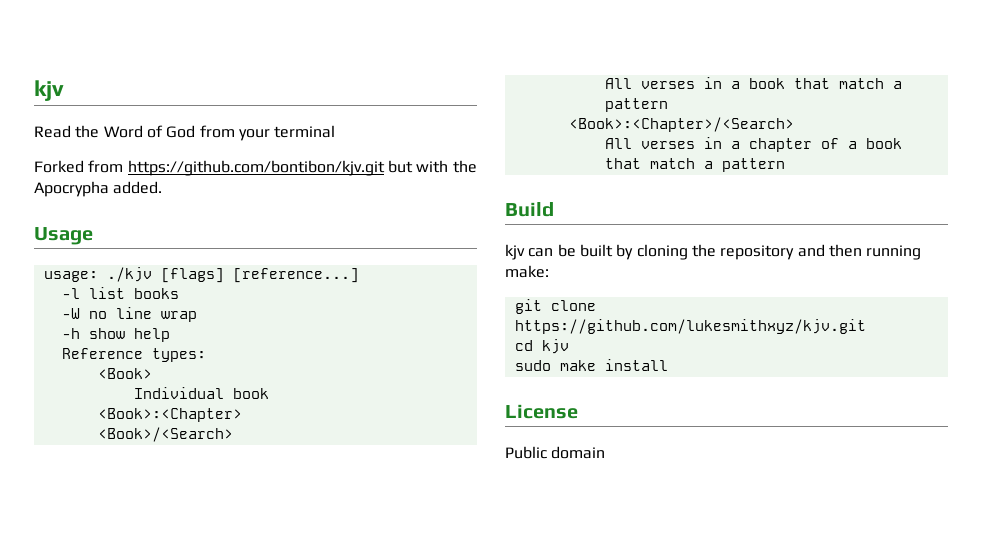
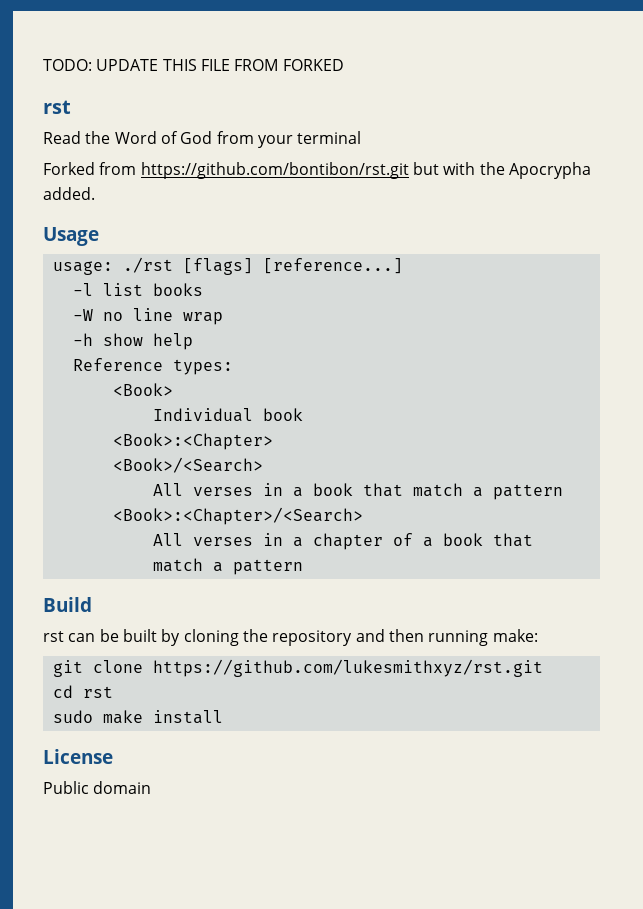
[34,80,64,101] kjv -> [43,59,344,71] [43,100,71,114] TODO: UPDATE THIS FILE FROM FORKED // rst
[127,160,385,176] https://github.com/bontibon/kjv.git -> [140,162,409,179] https://github.com/bontibon/rst.git
[106,267,152,282] ./kjv -> [122,257,173,273] ./rst
[505,244,525,260] kjv -> [43,631,64,642] rst
[514,319,866,334] https://github.com/lukesmithxyz/kjv.git -> [152,659,543,677] https://github.com/lukesmithxyz/rst.git
[541,339,569,354] kjv -> [82,686,113,698] rst

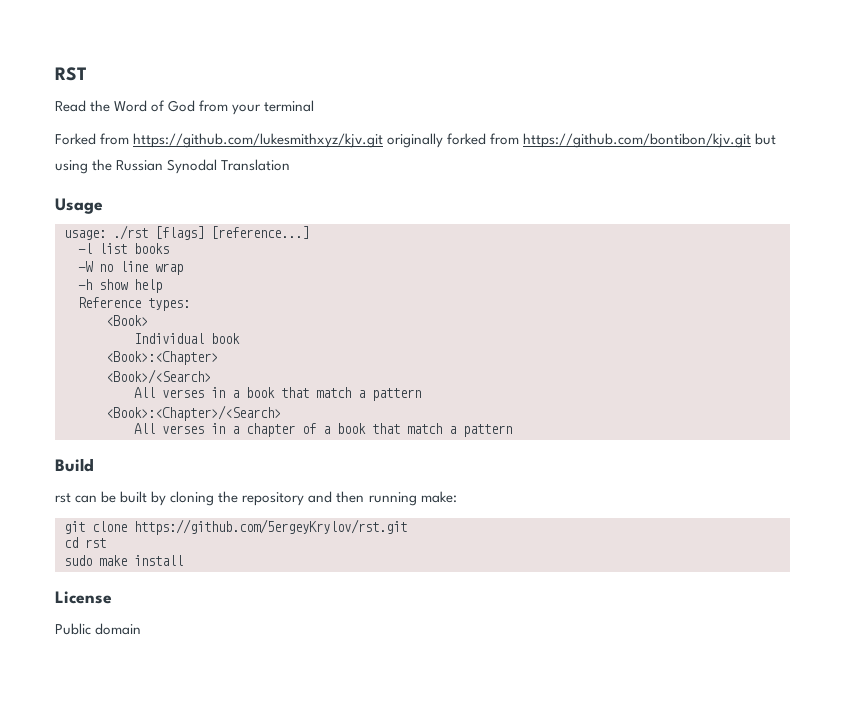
[43,59,344,71] [43,100,71,114] TODO: UPDATE THIS FILE FROM FORKED // rst -> [55,67,87,81] RST
[140,162,591,179] [43,187,95,200] https://github.com/bontibon/rst.git but with the Apocrypha added. -> [133,133,777,148] [55,159,291,174] https://github.com/lukesmithxyz/kjv.git originally forked from https://github.com/bontibon/kjv.git but using the Russian Synodal Translation
[152,659,543,677] https://github.com/lukesmithxyz/rst.git -> [134,519,407,535] https://github.com/5ergeyKrylov/rst.git

